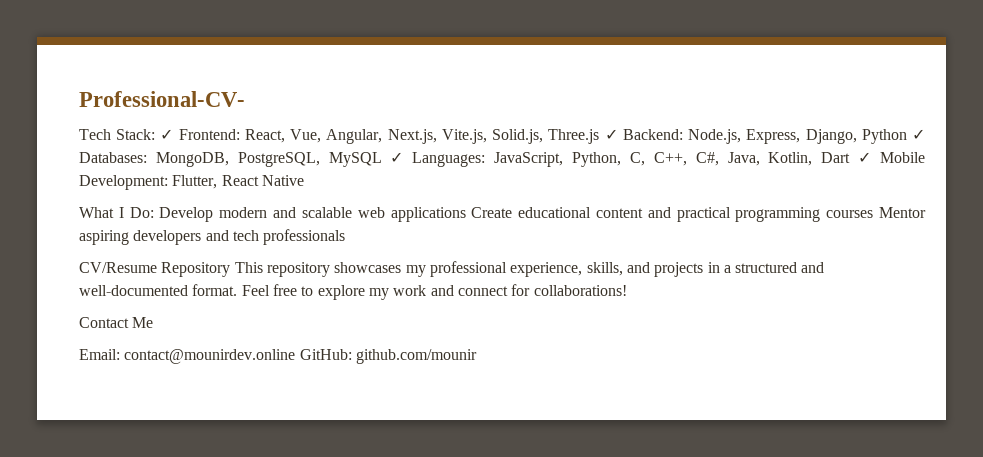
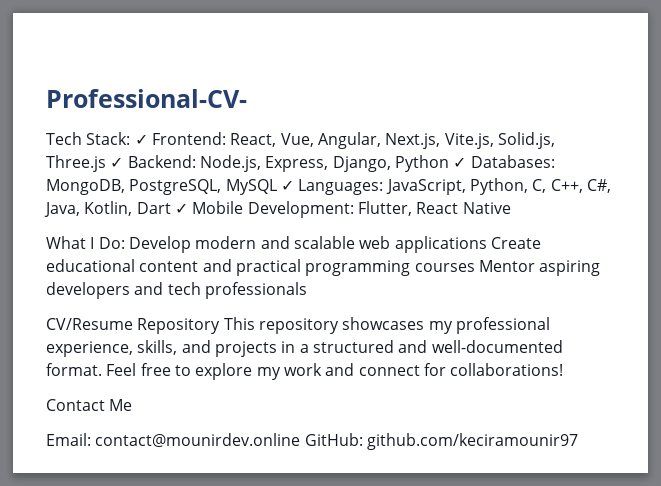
[355,349,477,364] github.com/mounir -> [366,433,578,450] github.com/keciramounir97

